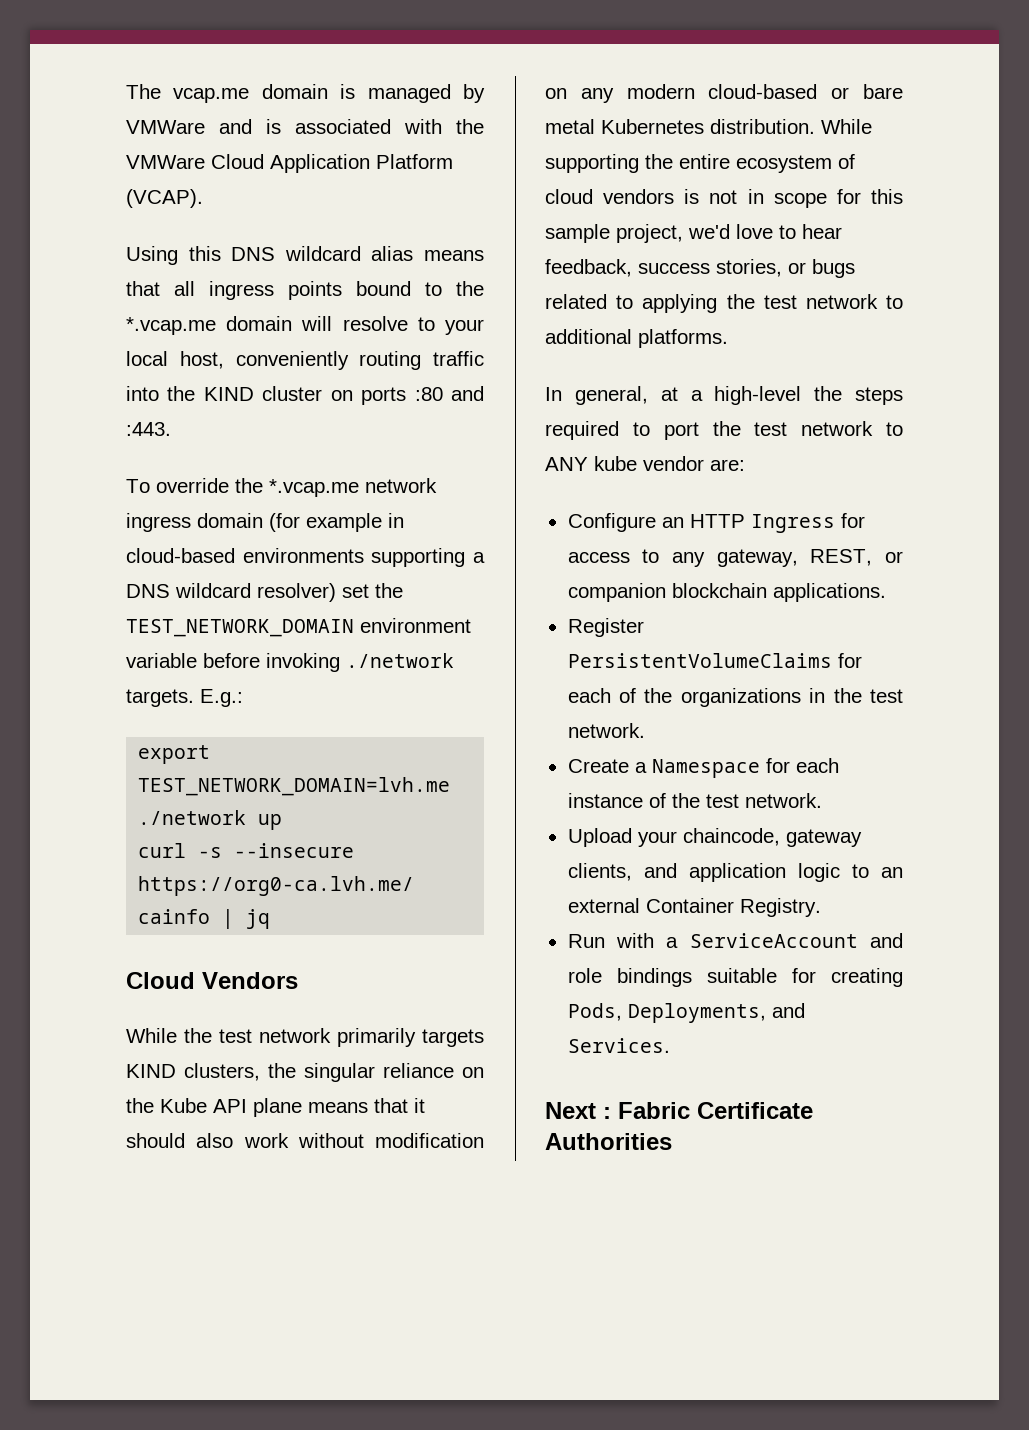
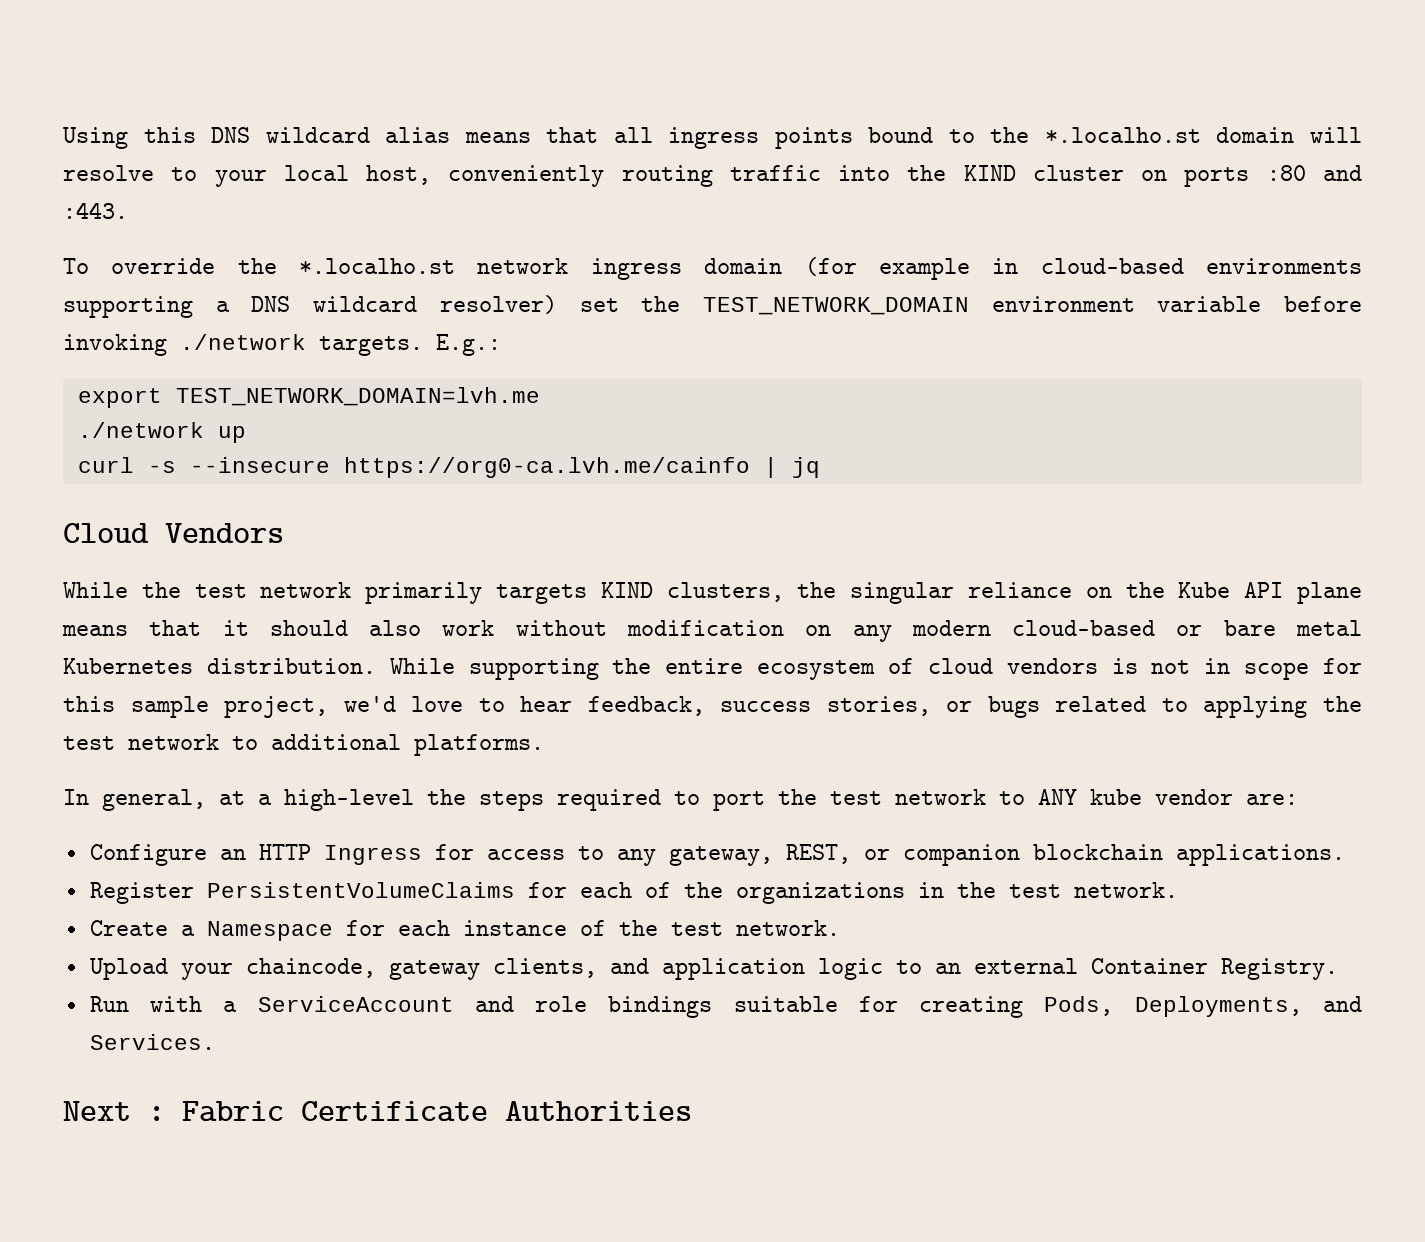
[126,84,485,103] [126,119,484,134] [126,154,453,173] [126,189,203,208] The vcap.me domain is managed by VMWare and is associated with the VMWare Cloud Application Platform (VCAP). // -> (63, 138) none
[126,317,216,335] *.vcap.me -> [1044,127,1201,143] *.localho.st
[269,479,359,497] *.vcap.me -> [299,258,456,274] *.localho.st

